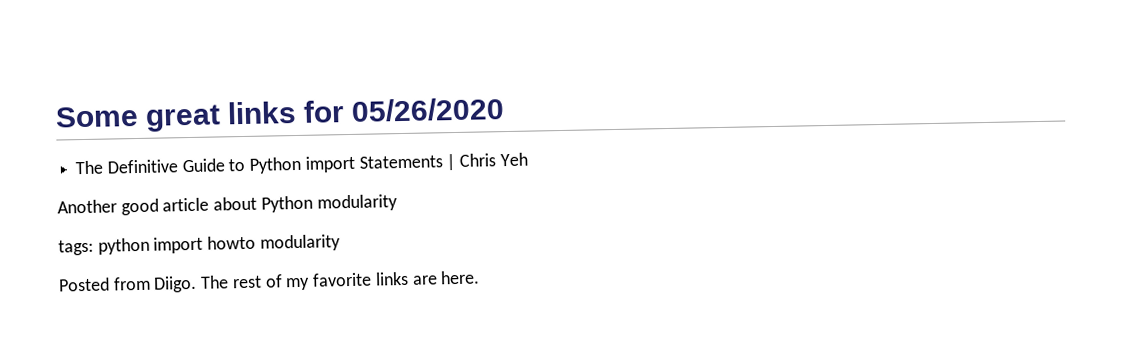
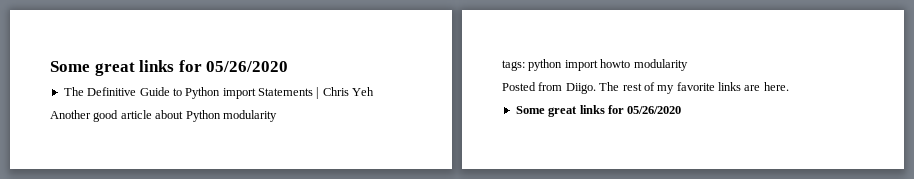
(481, 277) none -> [515,105,682,117] // Some great links for 05/26/2020

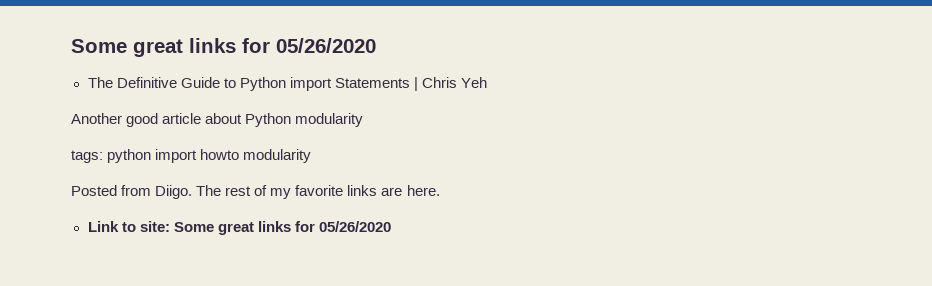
(789, 86) none -> [87,221,170,232] Link to site:

